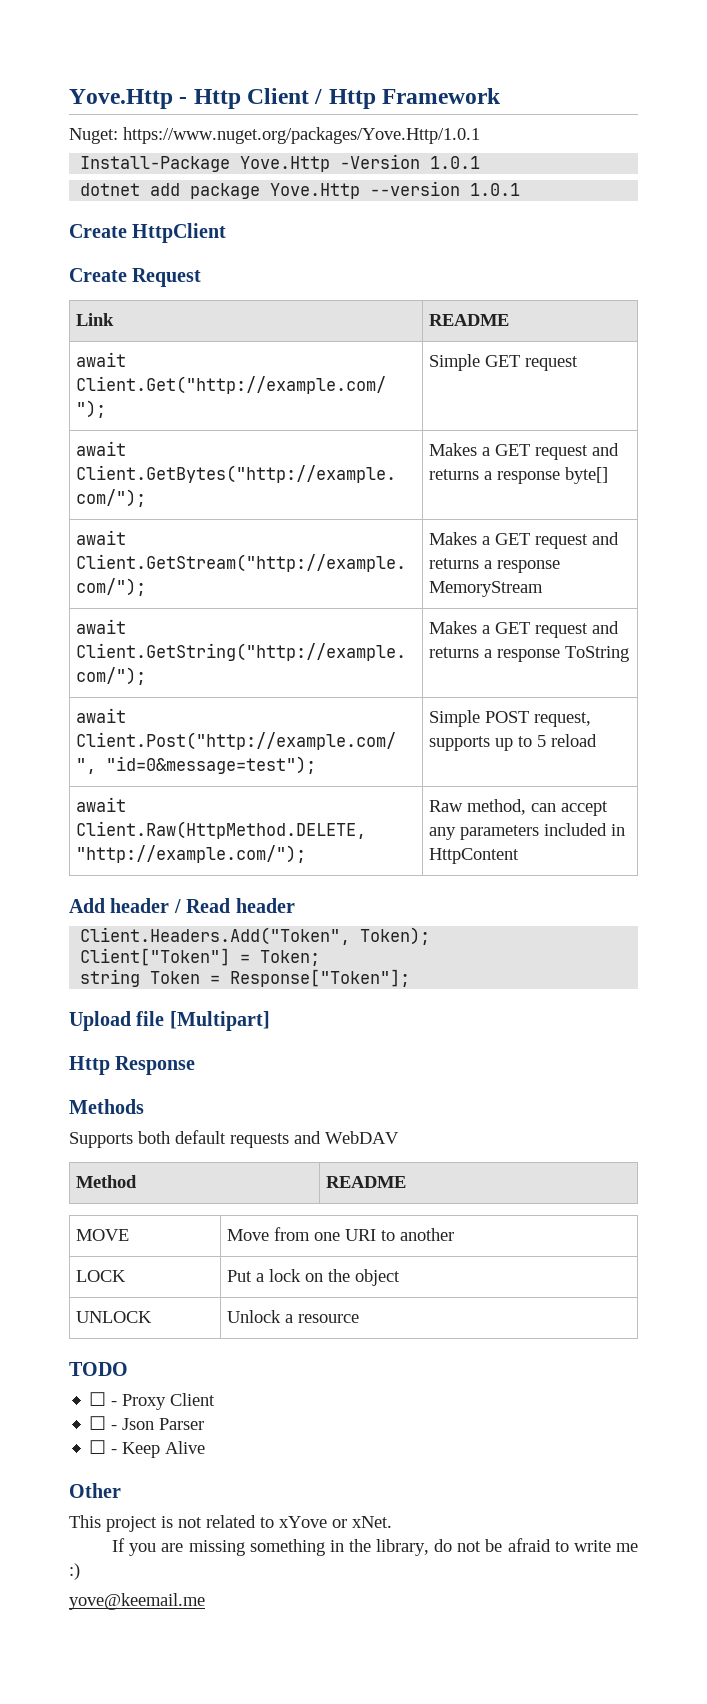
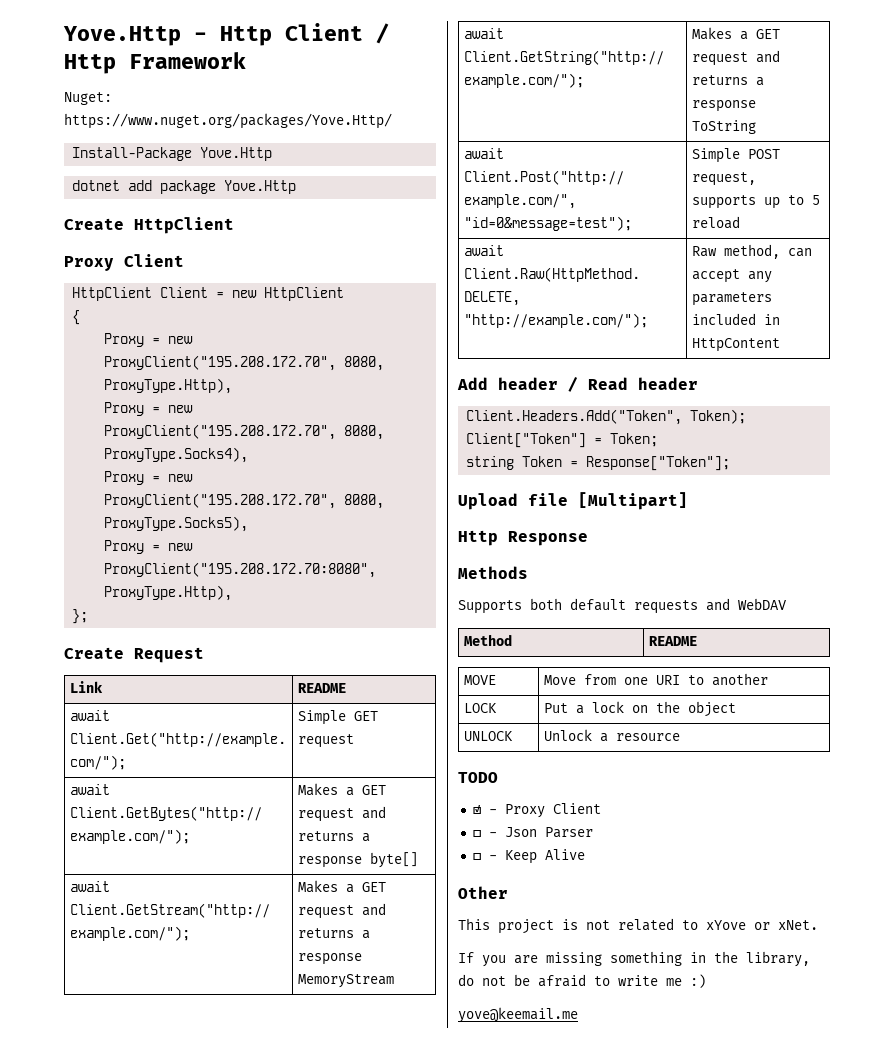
[123,127,480,144] https://www.nuget.org/packages/Yove.Http/1.0.1 -> [64,113,392,129] https://www.nuget.org/packages/Yove.Http/
[340,154,481,169] -Version 1.0.1 -> (273, 154) none
[370,181,521,196] --version 1.0.1 -> (297, 187) none
(227, 233) none -> [64,254,184,271] [72,287,345,301] [72,310,81,325] [104,333,194,347] [104,355,385,371] [104,378,233,394] [104,402,194,416] [104,424,385,440] [104,447,249,463] [104,471,194,485] [104,493,385,509] [104,516,249,532] [104,540,194,554] [104,562,377,578] [104,585,233,601] [72,609,89,624] // Proxy Client // HttpClient Client = new HttpClient // { // Proxy = new ProxyClient("195.208.172.70", 8080, ProxyType.Http), // Proxy = new ProxyClient("195.208.172.70", 8080, ProxyType.Socks4), // Proxy = new ProxyClient("195.208.172.70", 8080, ProxyType.Socks5), // Proxy = new ProxyClient("195.208.172.70:8080", ProxyType.Http), // };
[89,1392,107,1406] ☐ -> [472,805,481,814] ☑

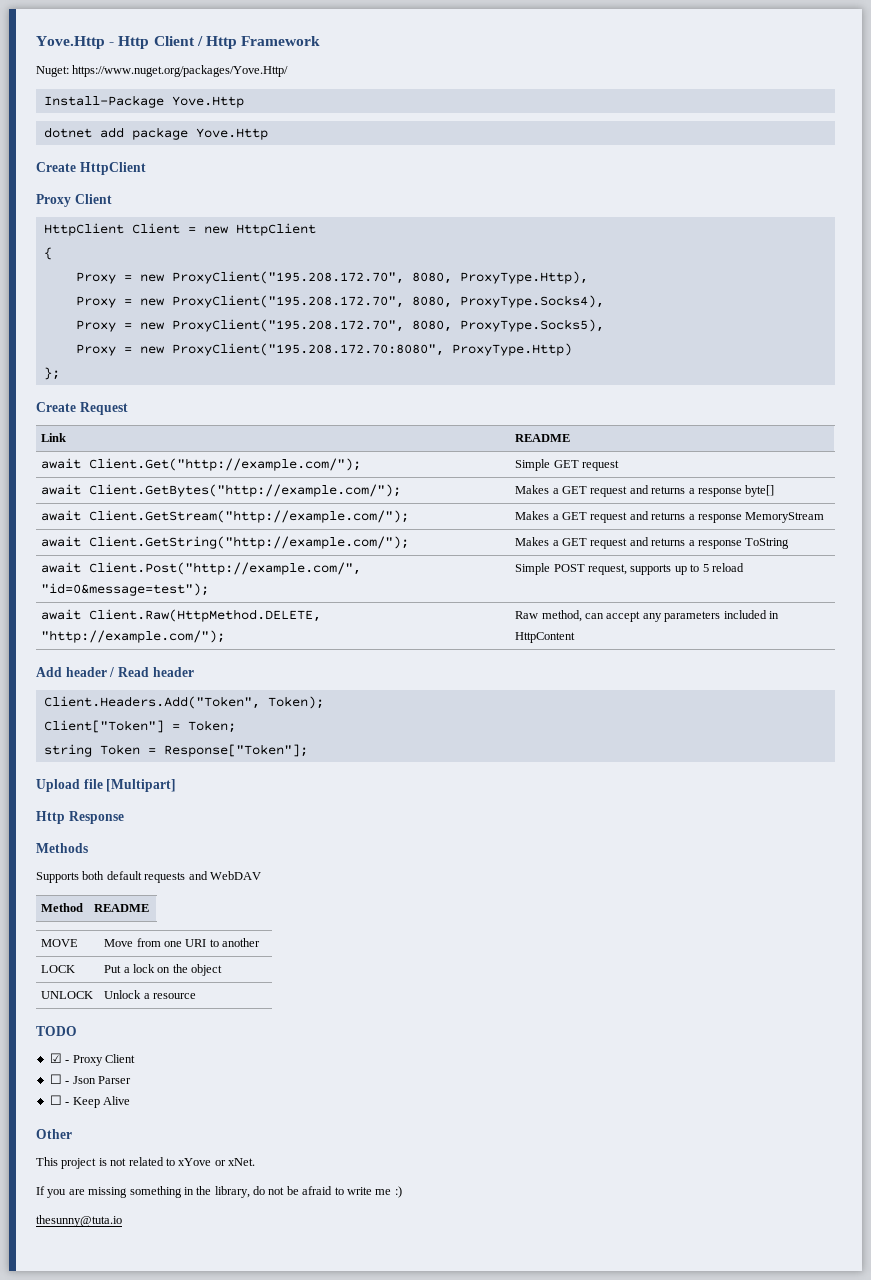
[104,585,233,601] ProxyType.Http), -> [451,343,572,356] ProxyType.Http)
[458,1007,578,1023] yove@keemail.me -> [36,1215,122,1227] thesunny@tuta.io

